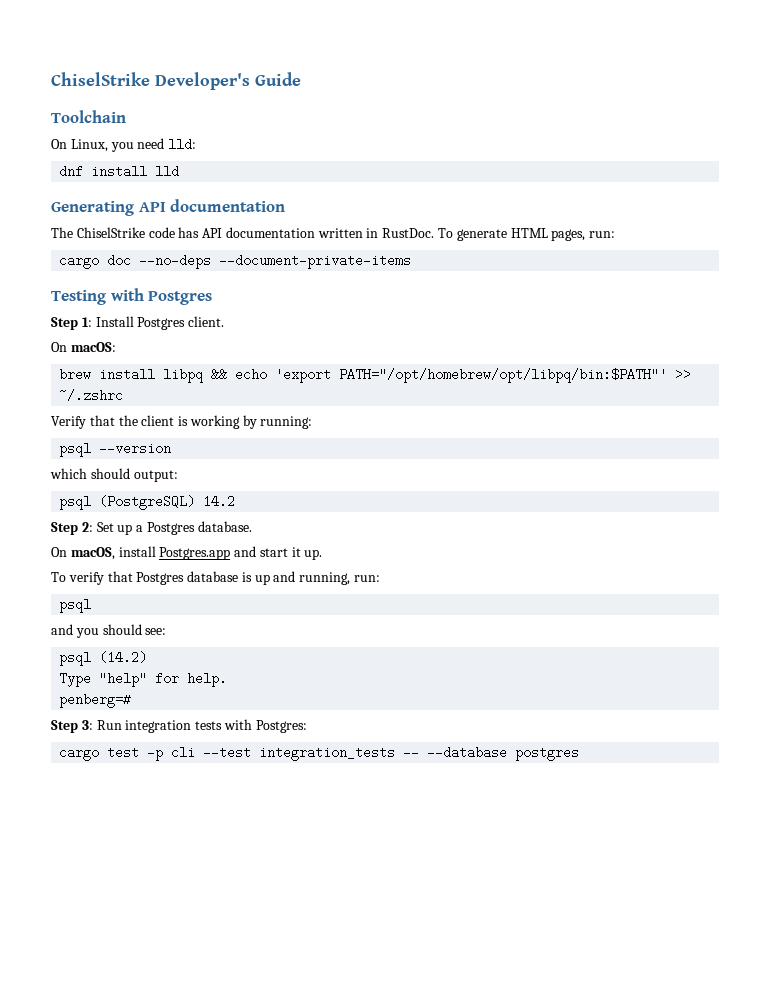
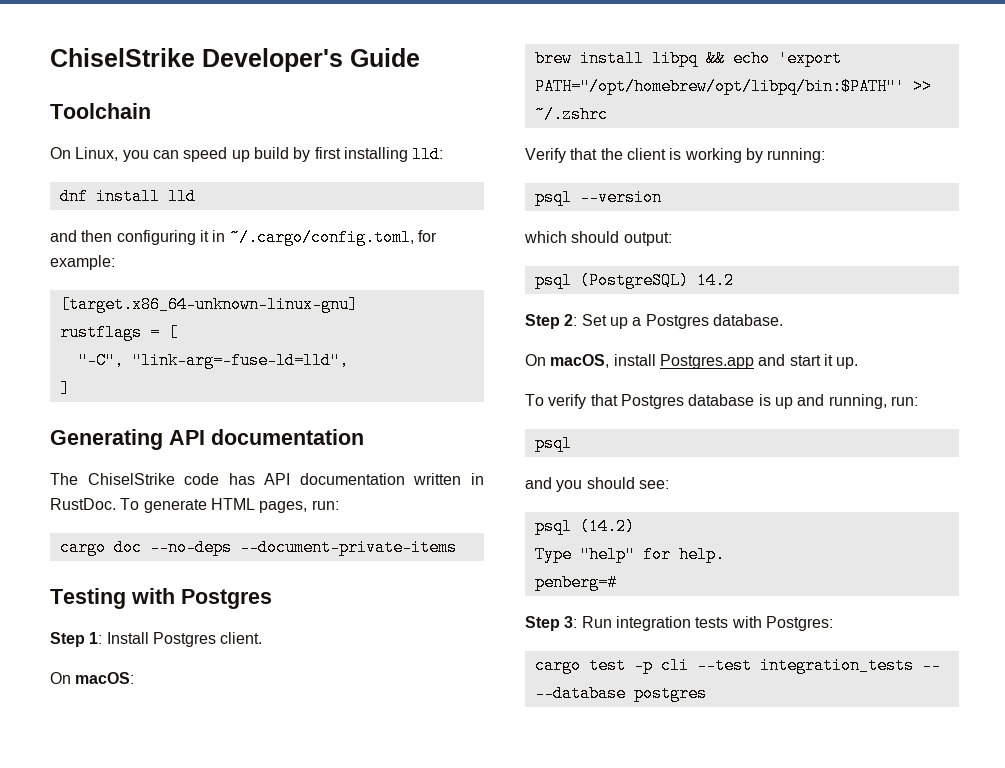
[137,138,197,151] [59,165,180,178] need lld: // dnf install lld -> [152,146,444,163] [59,188,196,205] [50,229,437,246] [50,255,115,270] [59,296,358,313] [59,324,178,341] [77,352,349,369] [59,380,70,397] can speed up build by first installing lld: // dnf install lld // and then configuring it in ~/.cargo/config.toml, for example: // [target.x86_64-unknown-linux-gnu] // rustflags = [ // "-C", "link-arg=-fuse-ld=lld", // ]

